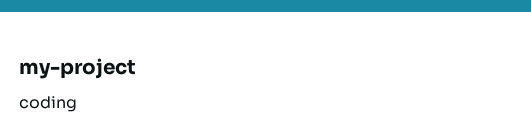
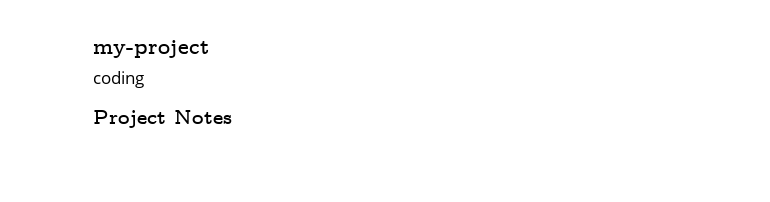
(77, 104) none -> [93,110,232,128] // Project Notes

